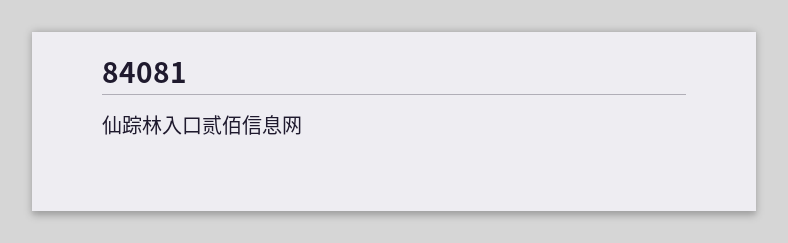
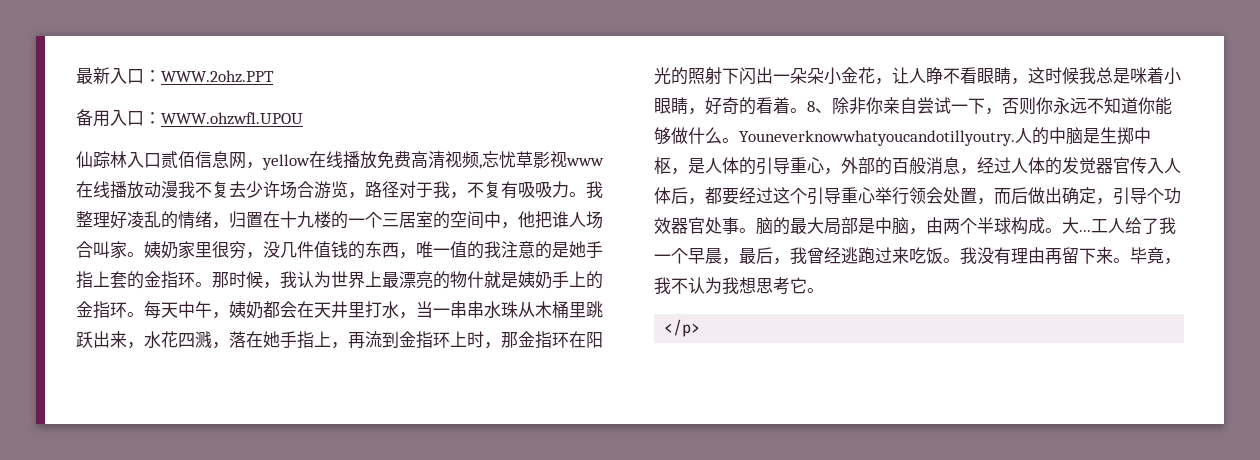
[102,62,187,83] 84081 -> [76,67,274,84] [76,109,303,127] 最新入口：WWW.2ohz.PPT // 备用入口：WWW.ohzwfl.UPOU
(302, 125) none -> [246,151,604,170] [76,181,603,199] [76,211,603,229] [76,241,603,259] [76,271,603,289] [76,301,603,319] [76,331,603,349] [654,67,1181,85] [654,97,1172,115] [654,127,1151,146] [654,157,1181,175] [654,187,1181,205] [654,217,1176,235] [654,247,1181,265] [654,277,824,295] [664,319,701,337] ，yellow在线播放免费高清视频,忘忧草影视www在线播放动漫我不复去少许场合游览，路径对于我，不复有吸吸力。我整理好凌乱的情绪，归置在十九楼的一个三居室的空间中，他把谁人场合叫家。姨奶家里很穷，没几件值钱的东西，唯一值的我注意的是她手指上套的金指环。那时候，我认为世界上最漂亮的物什就是姨奶手上的金指环。每天中午，姨奶都会在天井里打水，当一串串水珠从木桶里跳跃出来，水花四溅，落在她手指上，再流到金指环上时，那金指环在阳光的照射下闪出一朵朵小金花，让人睁不看眼睛，这时候我总是咪着小眼睛，好奇的看着。8、除非你亲自尝试一下，否则你永远不知道你能够做什么。Youneverknowwhatyoucandotillyoutry.人的中脑是生掷中枢，是人体的引导重心，外部的百般消息，经过人体的发觉器官传入人体后，都要经过这个引导重心举行领会处置，而后做出确定，引导个功效器官处事。脑的最大局部是中脑，由两个半球构成。大...工人给了我一个早晨，最后，我曾经逃跑过来吃饭。我没有理由再留下来。毕竟，我不认为我想思考它。 // </p>

